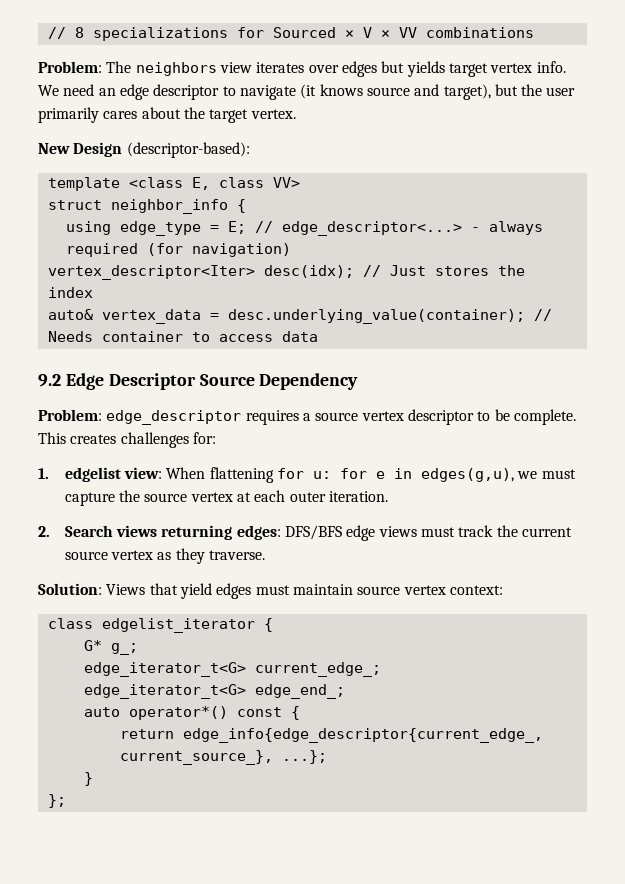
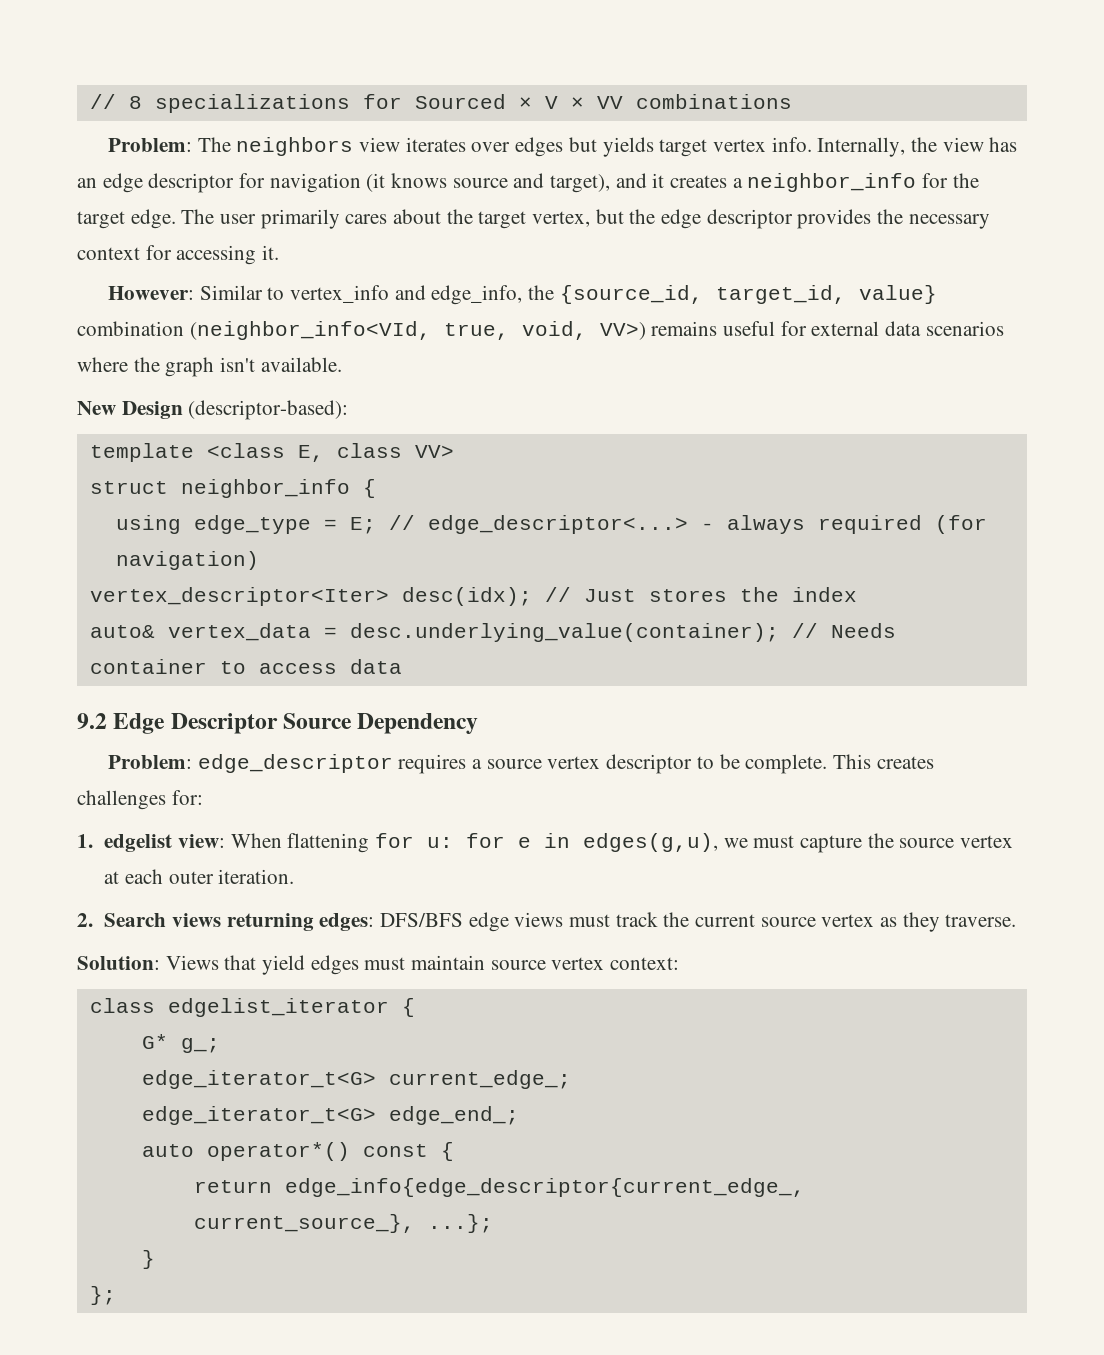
[38,84,95,96] We need -> [817,137,1018,157] Internally, the view has
[222,85,296,100] to navigate -> [239,173,361,193] for navigation
[494,84,543,96] but the -> [615,173,979,192] [77,209,215,229] and it creates a neighbor_info for the target edge. The
[250,109,296,119] vertex. -> [532,209,990,229] [77,245,280,265] [108,285,937,305] [77,321,1004,340] [77,357,342,377] vertex, but the edge descriptor provides the necessary context for accessing it. // However: Similar to vertex_info and edge_info, the {source_id, target_id, value} combination (neighbor_info<VId, true, void, VV>) remains useful for external data scenarios where the graph isn't available.

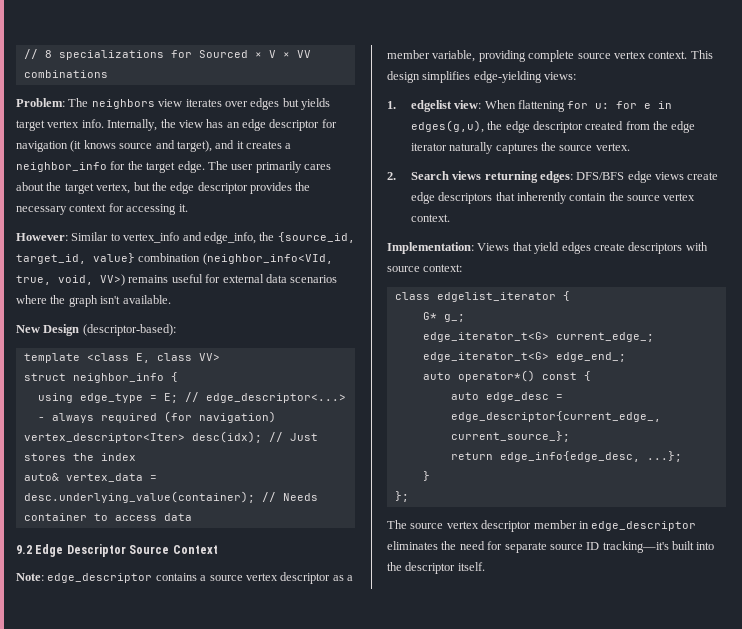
[357,713,479,734] [108,754,934,774] [77,790,203,810] Dependency // Problem: edge_descriptor requires a source vertex descriptor to be complete. This creates challenges for: -> [172,545,218,554] [16,572,353,584] [387,50,713,62] [387,71,577,83] Context // Note: edge_descriptor contains a source vertex descriptor as a member variable, providing complete source vertex context. This design simplifies edge-yielding views:
[723,833,1014,853] [104,869,295,884] we must capture the source vertex at each outer iteration. -> [487,121,696,133] [410,142,630,154] the edge descriptor created from the edge iterator naturally captures the source vertex.
[569,912,1017,932] [77,955,605,975] must track the current source vertex as they traverse. // Solution: Views that yield edges must maintain source vertex -> [687,172,719,180] [410,192,696,204] [410,214,450,222] [387,242,708,254] [387,266,420,272] create edge descriptors that inherently contain the source vertex context. // Implementation: Views that yield edges create descriptors with source
(454, 1151) none -> [450,392,563,402] [450,411,661,422] [450,431,570,442] // auto edge_desc = edge_descriptor{current_edge_, current_source_};
[284,1178,805,1197] [193,1214,415,1233] edge_info{edge_descriptor{current_edge_, current_source_}, -> [499,451,640,462] edge_info{edge_desc,
(116, 1295) none -> [387,520,697,532] [387,541,715,553] [387,562,485,574] // The source vertex descriptor member in edge_descriptor eliminates the need for separate source ID tracking—it's built into the descriptor itself.

